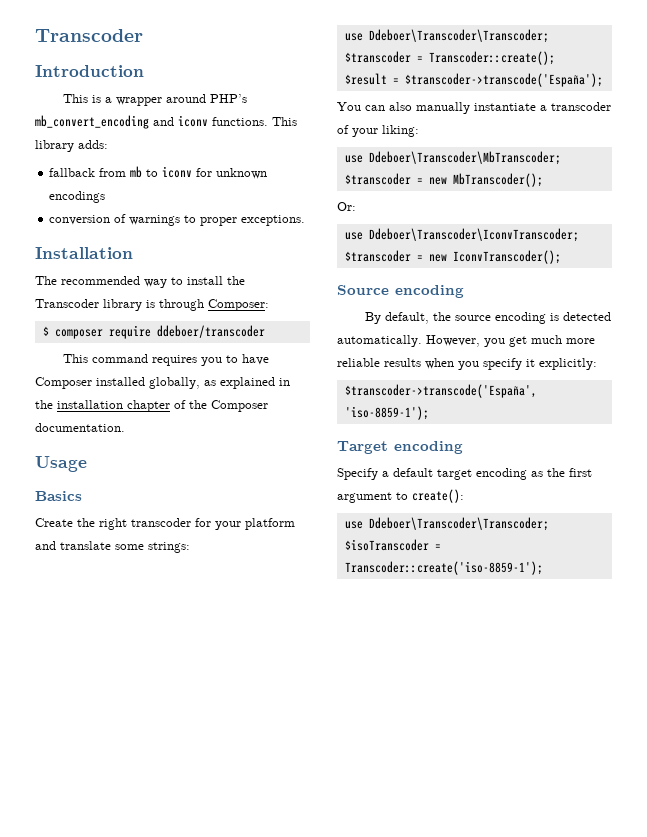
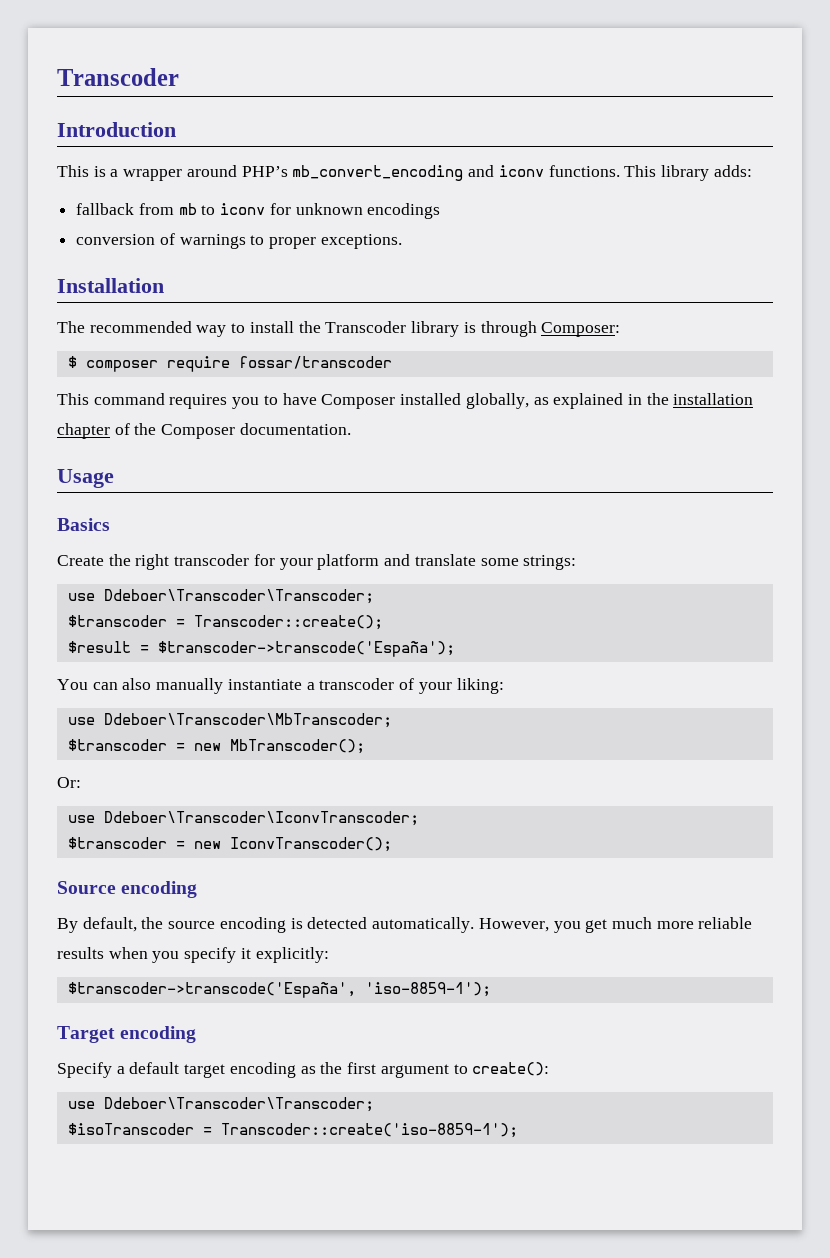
[156,325,265,338] ddeboer/transcoder -> [238,356,392,369] fossar/transcoder

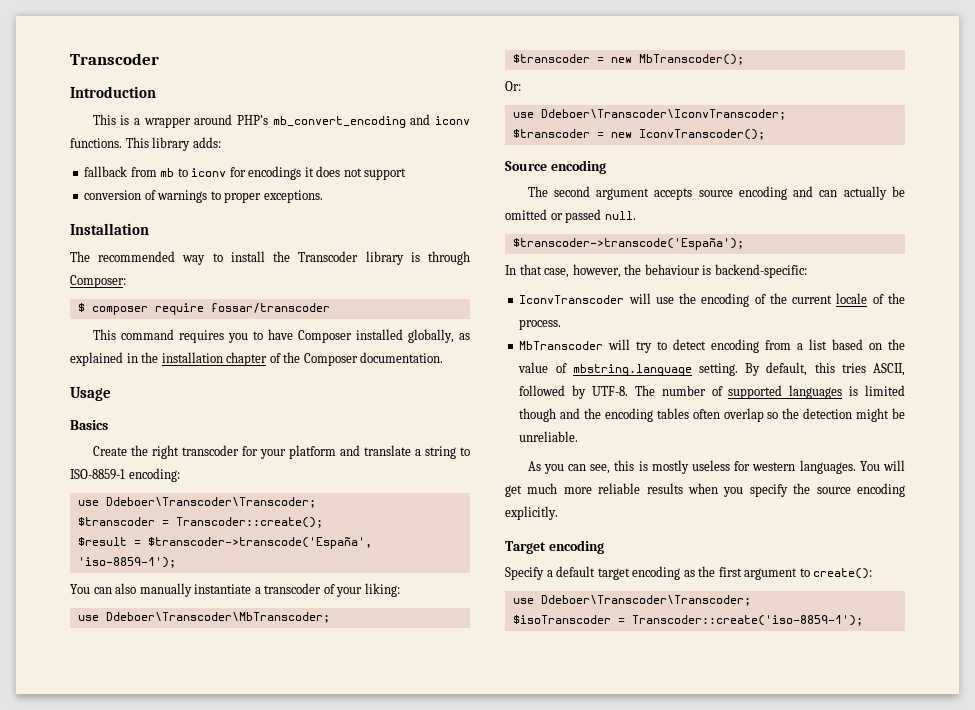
[295,203,363,215] unknown -> (246, 172) none
(441, 211) none -> [304,166,407,180] it does not support
[480,555,577,570] some strings: -> [414,446,470,459] [70,468,180,482] a string to ISO-8859-1 encoding:
[157,641,455,657] $transcoder->transcode('España'); -> [147,537,372,549] [77,557,176,568] $transcoder->transcode('España', 'iso-8859-1');
[57,917,581,933] By default, the source encoding is detected automatically. However, you -> [527,186,905,200] [505,209,636,223] [512,238,744,250] [505,264,807,278] [519,293,905,307] [519,319,562,330] [519,339,906,353] [518,362,905,376] [519,385,905,399] [519,408,905,422] [519,431,579,442] [527,460,906,474] The second argument accepts source encoding and can actually be omitted or passed null. // $transcoder->transcode('España'); // In that case, however, the behaviour is backend-specific: // IconvTranscoder will use the encoding of the current locale of the process. // MbTranscoder will try to detect encoding from a list based on the value of mbstring.language setting. By default, this tries ASCII, followed by UTF-8. The number of supported languages is limited though and the encoding tables often overlap so the detection might be unreliable. // As you can see, this is mostly useless for western languages. You will
[240,947,329,963] [67,982,491,998] it explicitly: // $transcoder->transcode('España', 'iso-8859-1'); -> [793,483,905,497] [505,506,558,520] the source encoding explicitly.

